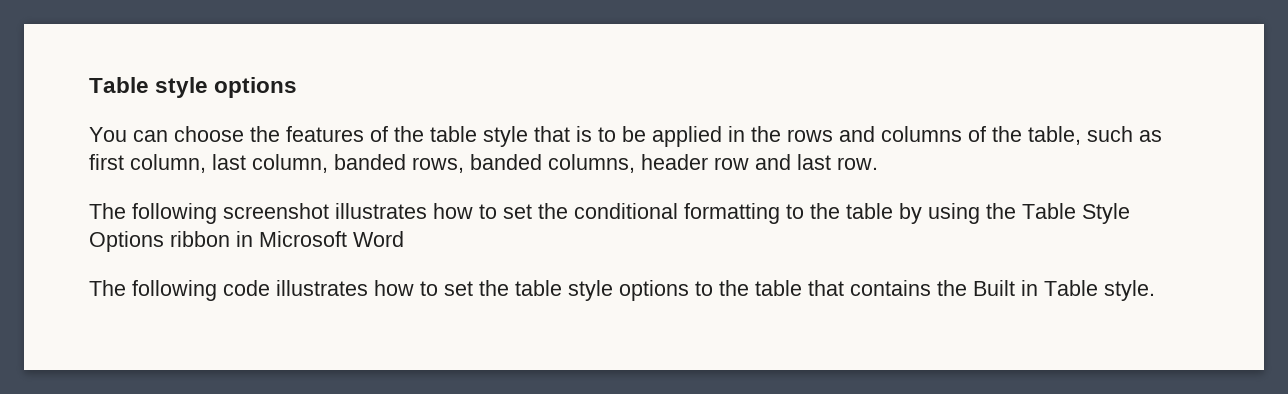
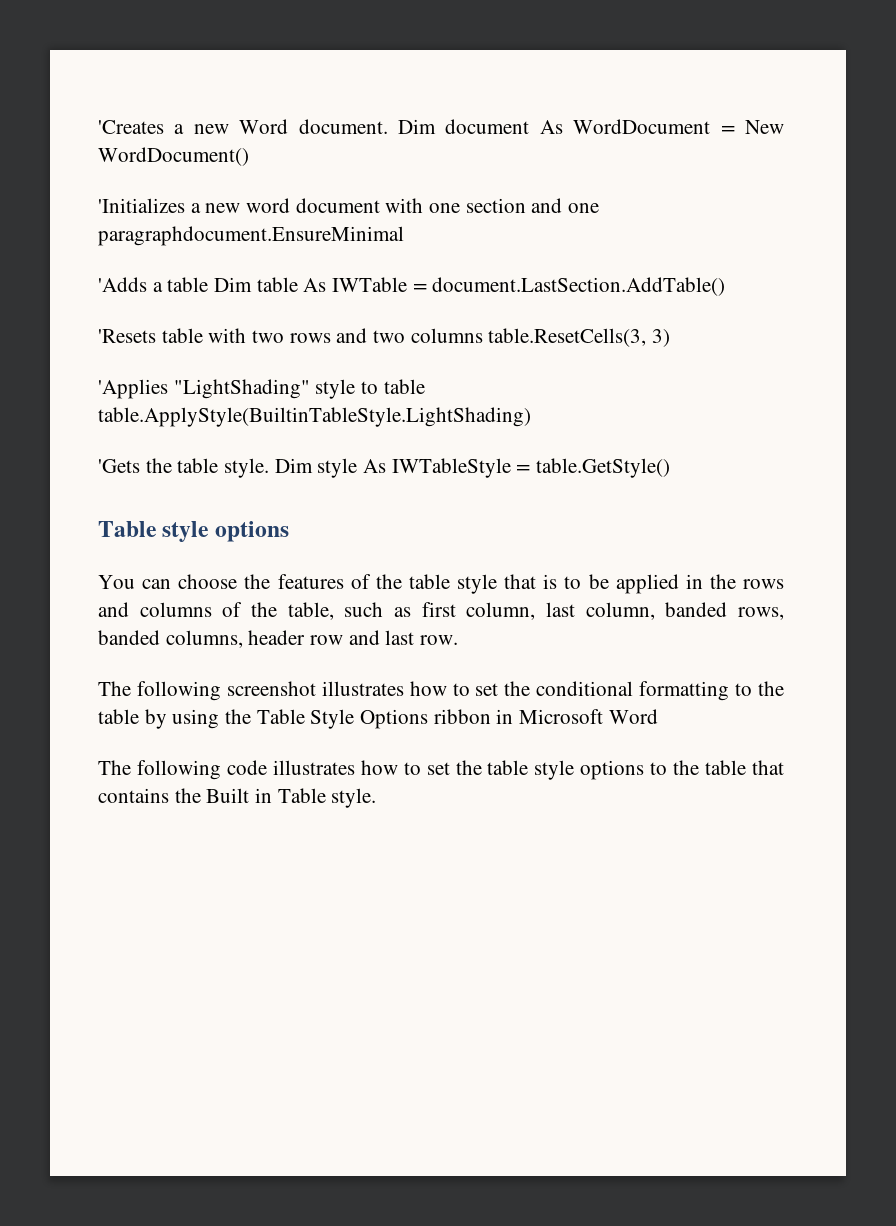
(89, 85) none -> [98,119,784,134] [98,147,249,166] [98,198,600,213] [98,226,404,246] [98,277,726,296] [98,328,671,347] [98,379,425,399] [98,407,531,427] [98,458,671,478] 'Creates a new Word document. Dim document As WordDocument = New WordDocument() // 'Initializes a new word document with one section and one paragraphdocument.EnsureMinimal // 'Adds a table Dim table As IWTable = document.LastSection.AddTable() // 'Resets table with two rows and two columns table.ResetCells(3, 3) // 'Applies "LightShading" style to table table.ApplyStyle(BuiltinTableStyle.LightShading) // 'Gets the table style. Dim style As IWTableStyle = table.GetStyle() //

